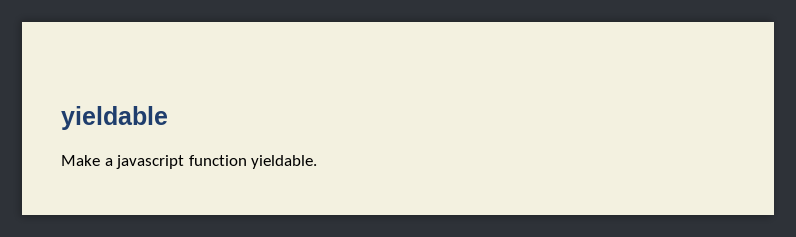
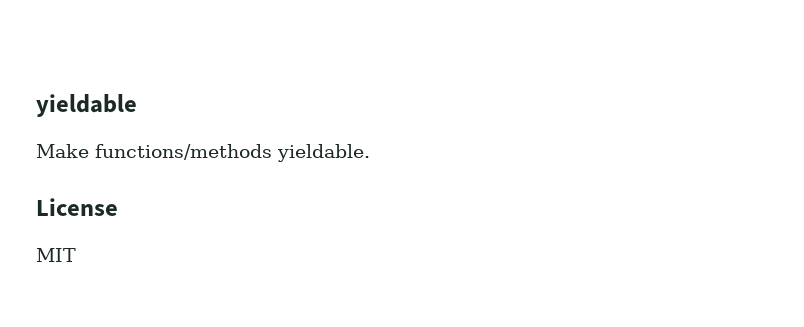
[104,155,247,169] a javascript function -> [95,144,272,160] functions/methods
(318, 162) none -> [36,198,118,216] [36,248,76,262] // License // MIT

